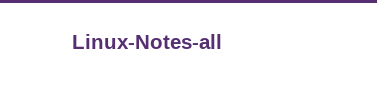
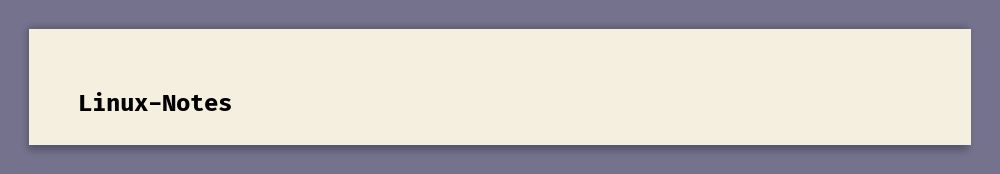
[72,34,222,49] Linux-Notes-all -> [78,92,232,111] Linux-Notes

